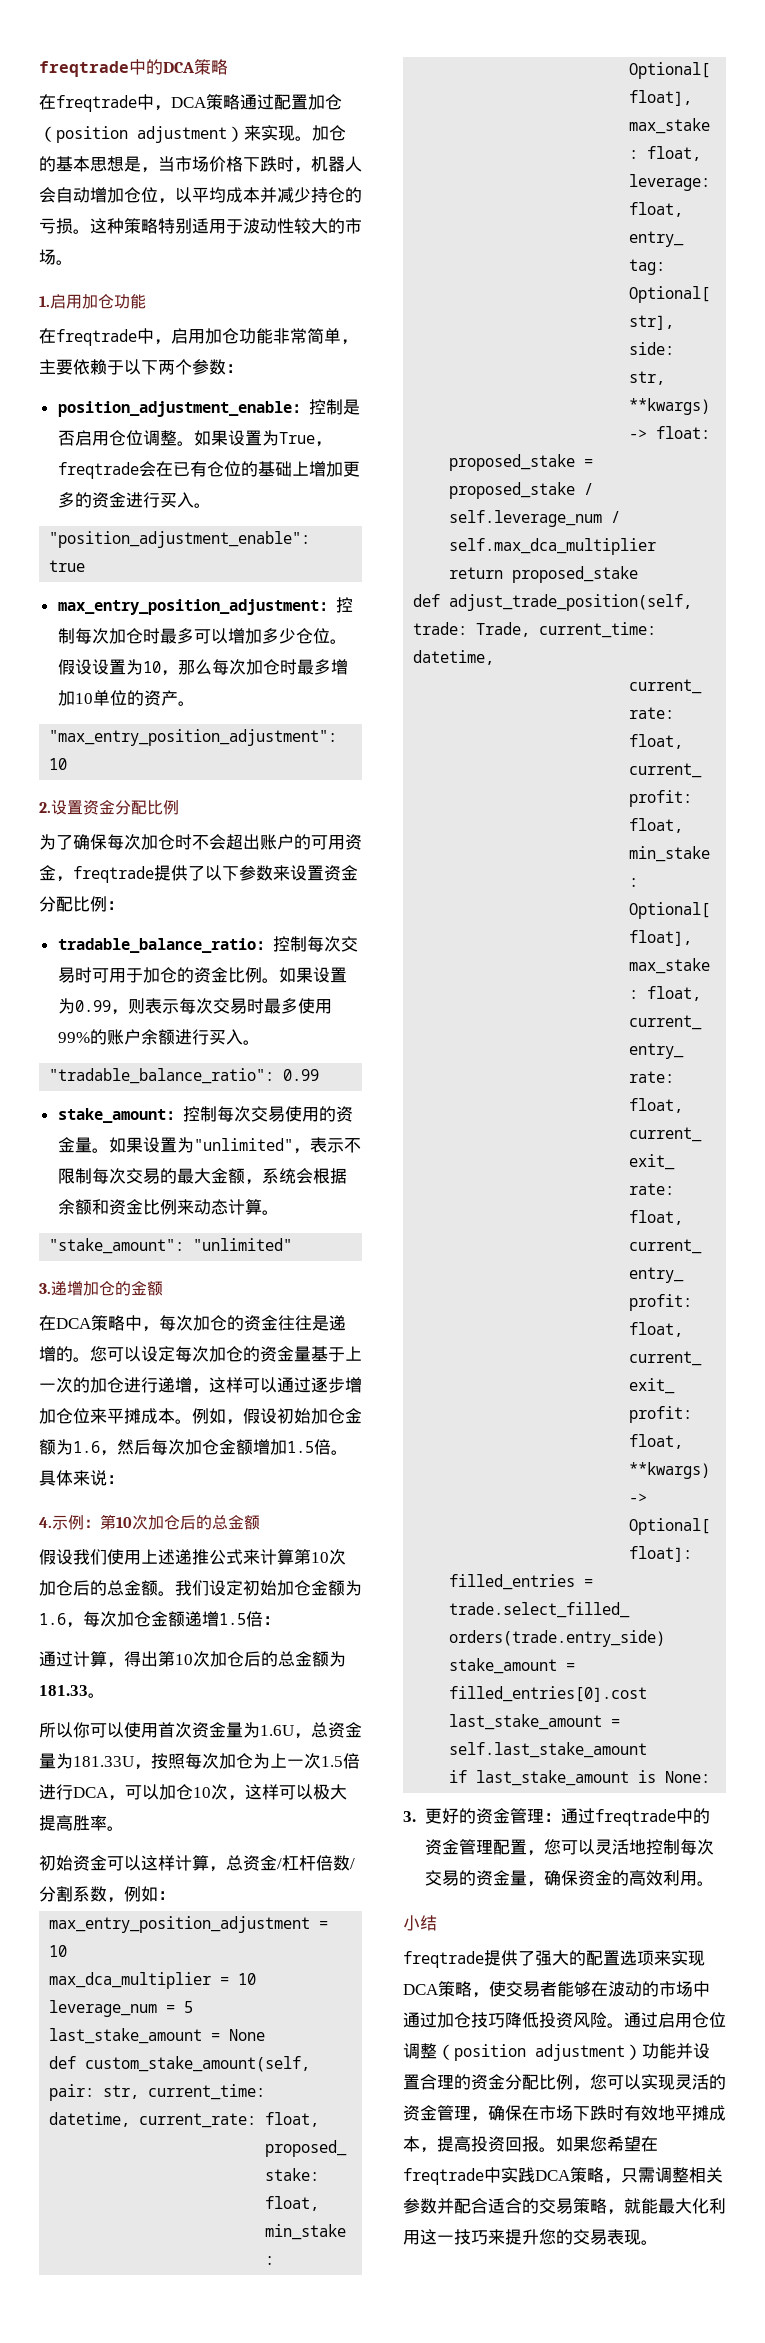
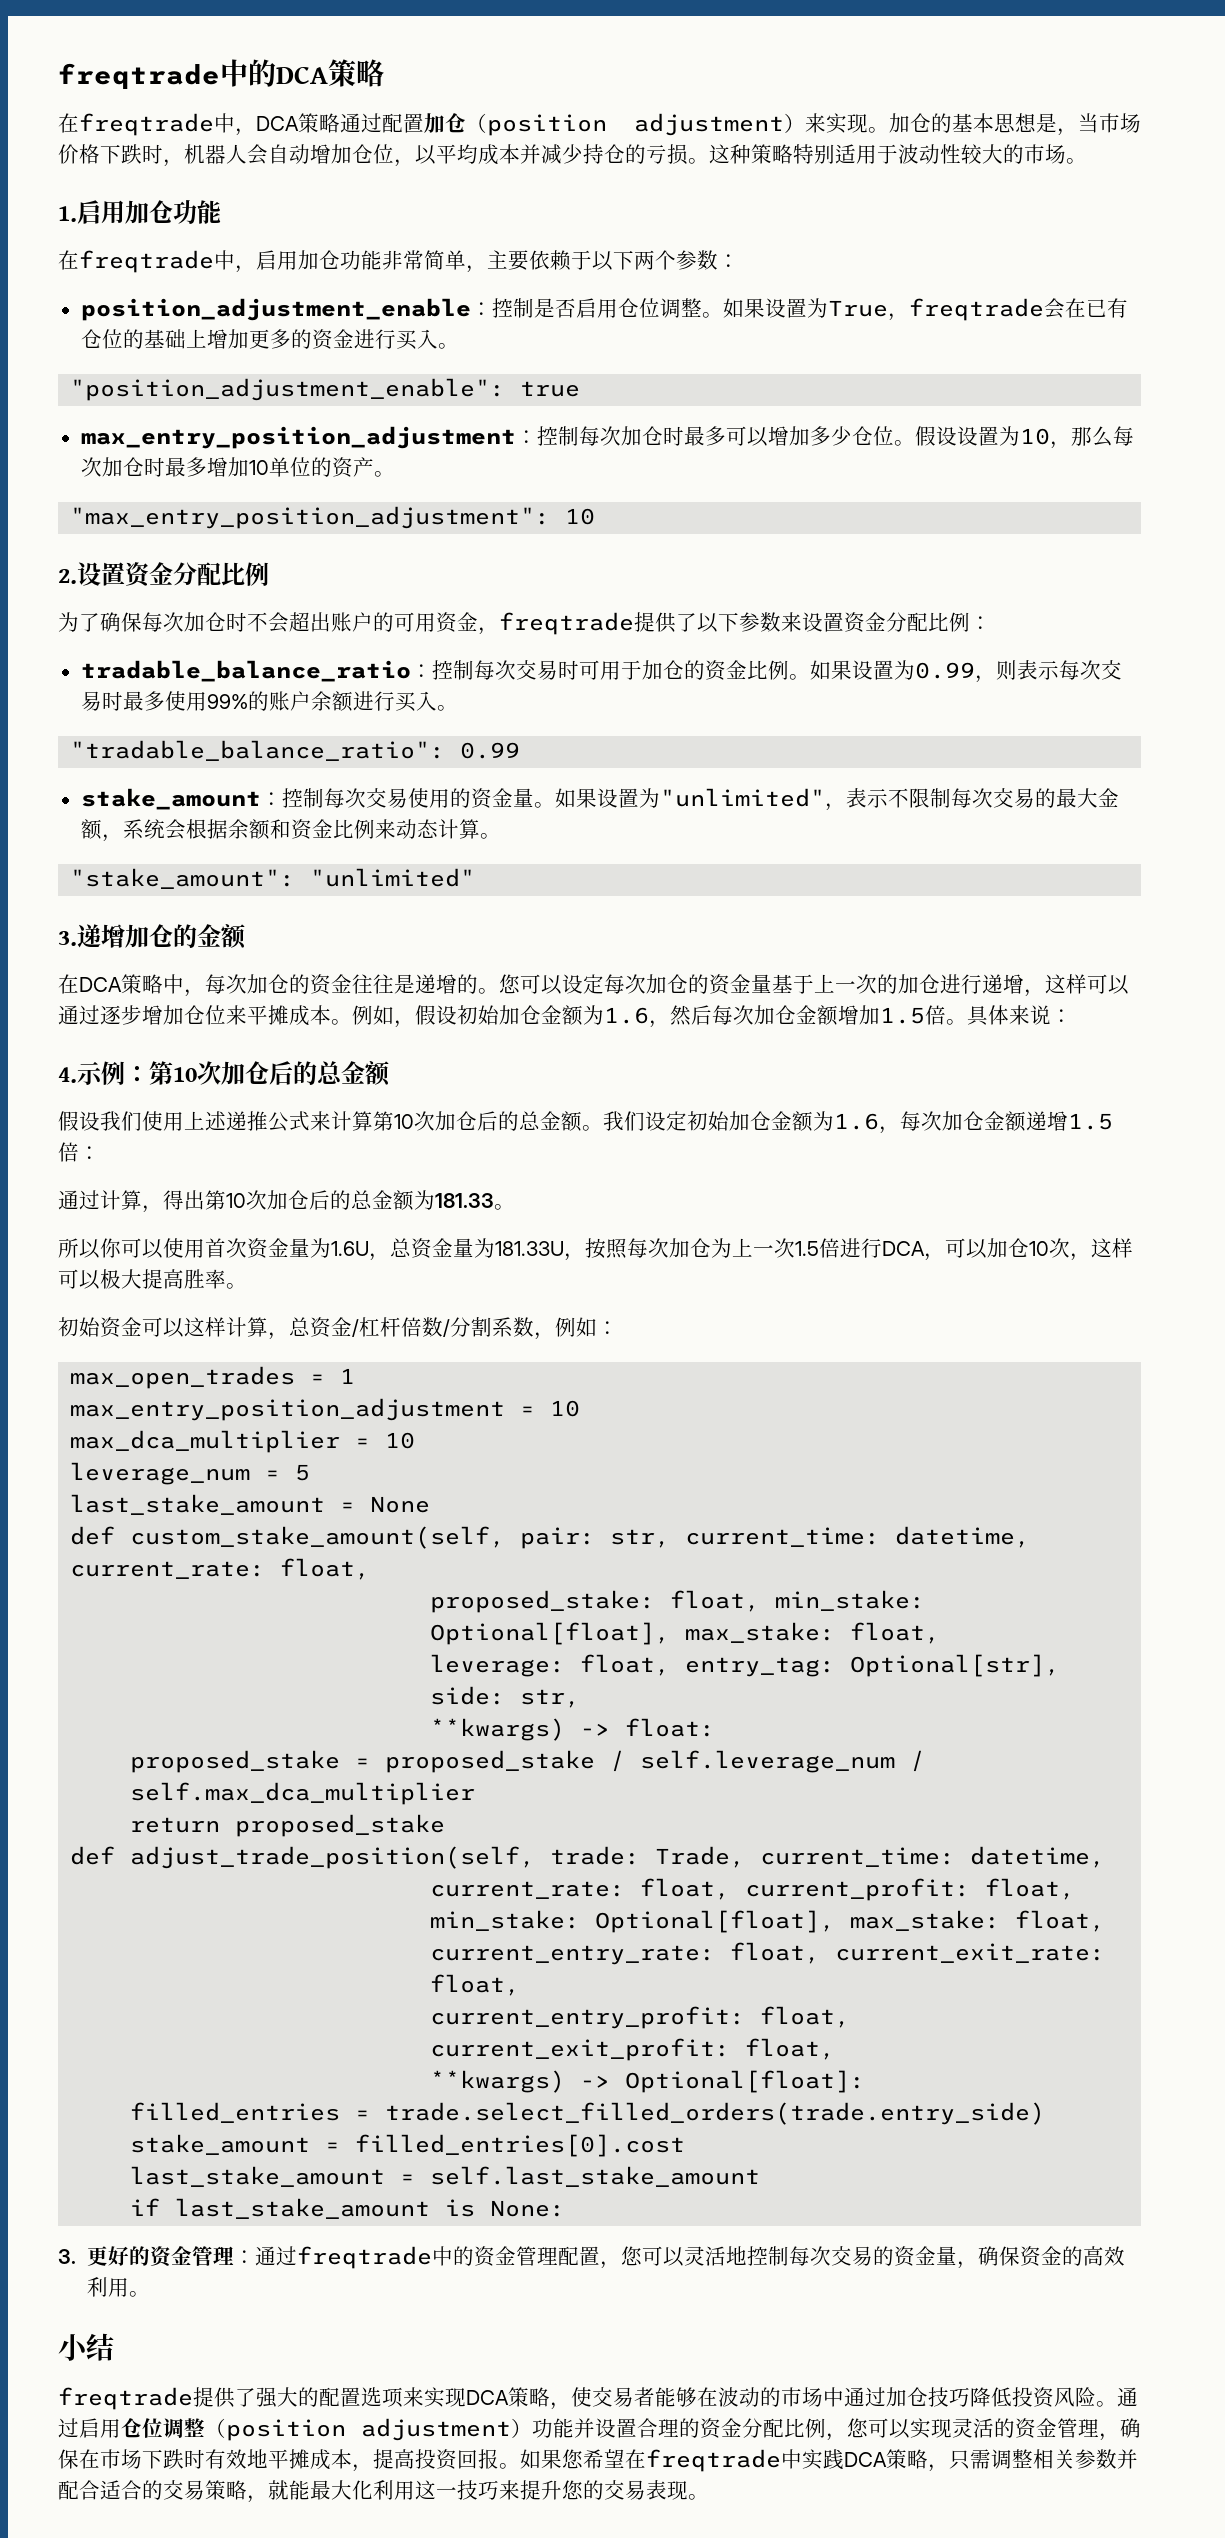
(175, 1895) none -> [70,1366,356,1389] // max_open_trades = 1

